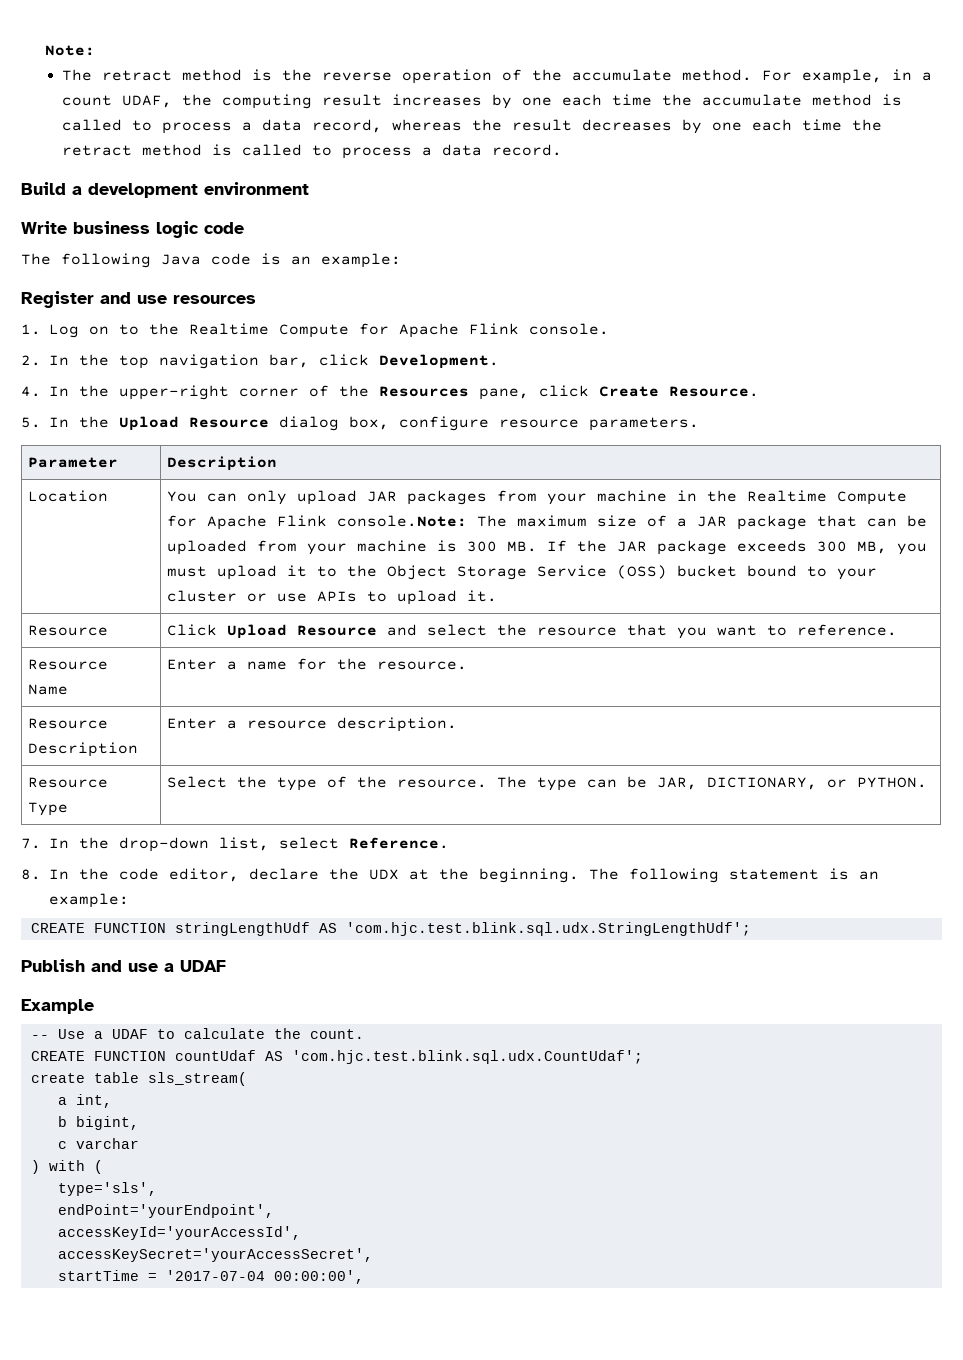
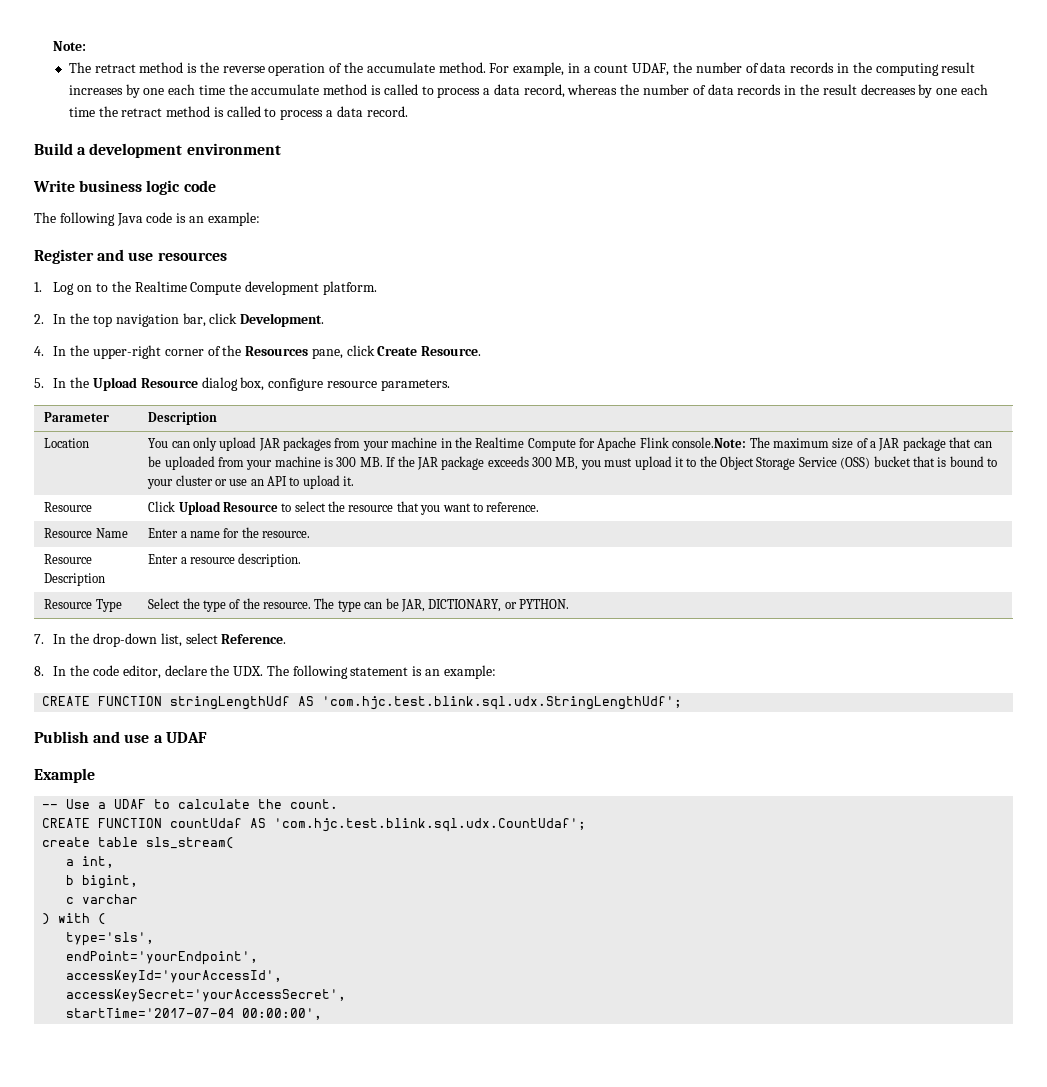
(213, 100) none -> [695,62,872,73] number of data records in the
(503, 125) none -> [643,84,819,95] number of data records in the
[359,323,609,338] for Apache Flink console. -> [245,281,377,295] development platform.
(737, 571) none -> [912,456,947,467] that is
[316,591,357,602] APIs -> [250,476,288,486] an API
[386,624,417,636] and -> [281,503,292,512] to
[369,868,579,883] UDX at the beginning. -> [233,666,264,676] UDX.
[57,1270,265,1281] startTime = '2017-07-04 -> [66,1008,235,1018] startTime='2017-07-04

